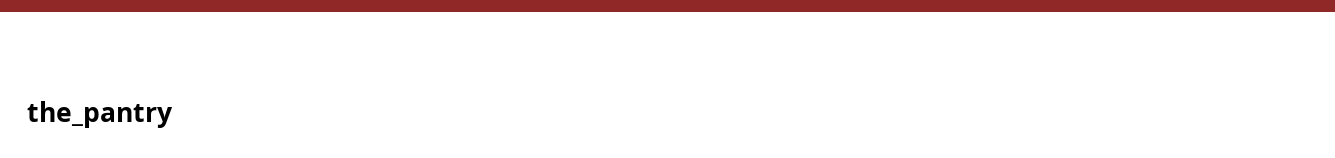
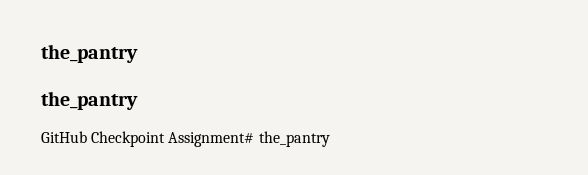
[27,101,173,128] the_pantry -> [41,44,138,63] [41,91,138,110] [41,131,330,147] the_pantry // the_pantry // GitHub Checkpoint Assignment# the_pantry

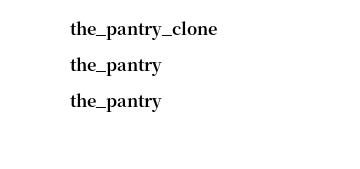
(41, 53) none -> [70,21,217,40] the_pantry_clone //
[41,131,330,147] // GitHub Checkpoint Assignment# the_pantry -> (162, 102) none

